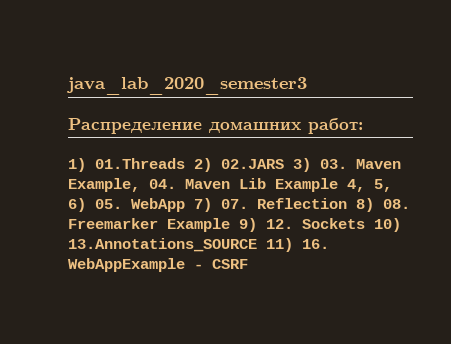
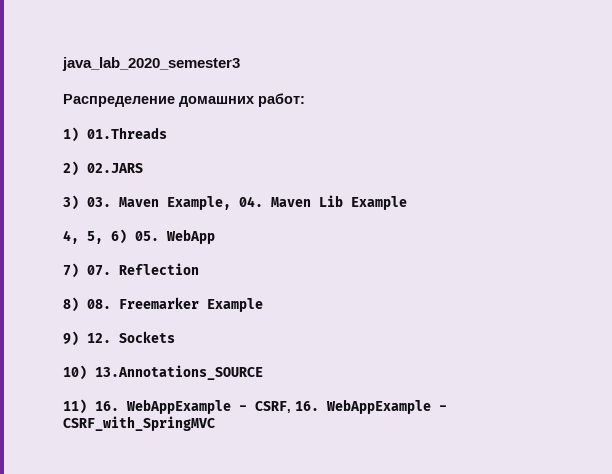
(185, 163) none -> (167, 133) //
(284, 164) none -> (143, 168) //
(338, 185) none -> (407, 203) //
(185, 205) none -> (215, 236) //
(347, 203) none -> (199, 269) //
(230, 225) none -> (263, 305) //
(365, 223) none -> (175, 337) //
(257, 245) none -> (263, 372) //
[212,259,248,269] CSRF -> [255,399,447,414] [63,416,215,431] CSRF, 16. WebAppExample - CSRF_with_SpringMVC

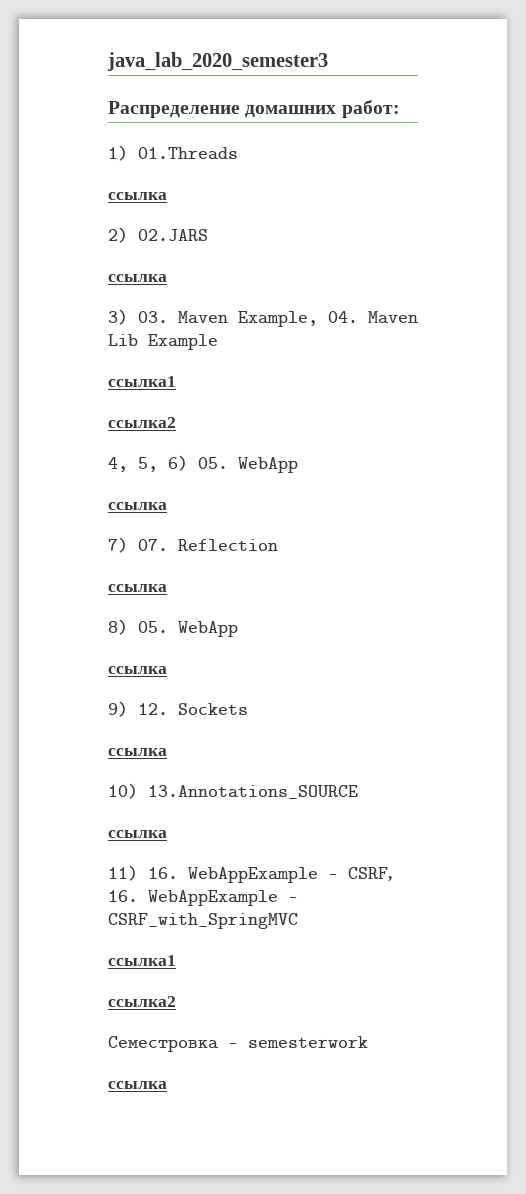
(167, 133) none -> [108,192,167,200] // ссылка
(143, 168) none -> [108,274,167,282] // ссылка
(407, 203) none -> [108,376,176,387] [108,417,176,428] // ссылка1 // ссылка2
(215, 236) none -> [108,502,167,510] // ссылка
(199, 269) none -> [108,584,167,592] // ссылка
[87,297,263,312] 08. Freemarker Example -> [138,621,238,637] [108,666,167,674] 05. WebApp // ссылка
(175, 337) none -> [108,748,167,756] // ссылка
(263, 372) none -> [108,830,167,838] // ссылка
(215, 423) none -> [108,955,176,966] [108,996,176,1007] [108,1036,368,1052] [108,1081,167,1089] // ссылка1 // ссылка2 // Семестровка - semesterwork // ссылка

